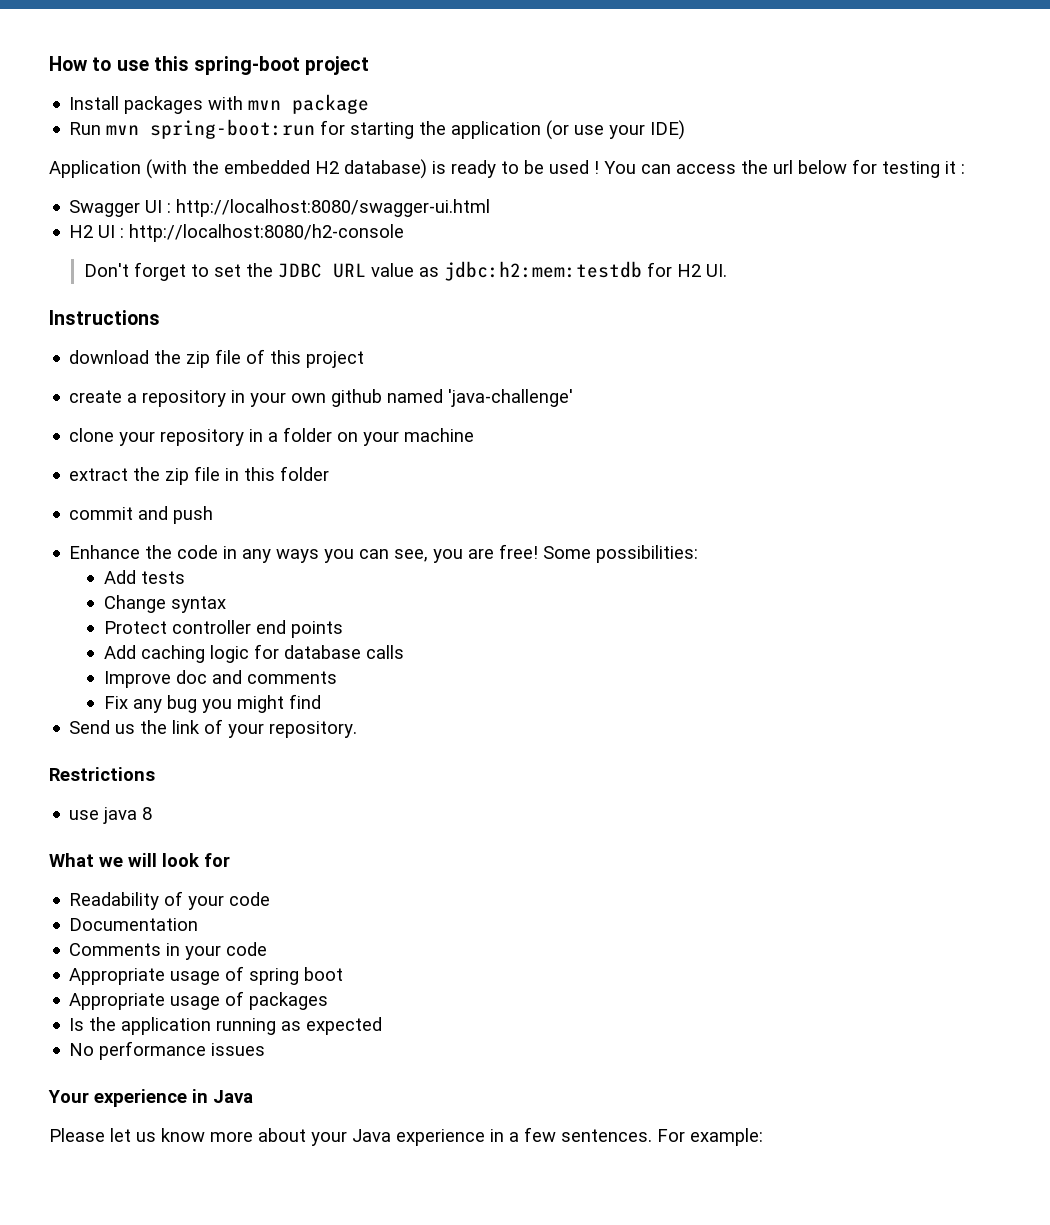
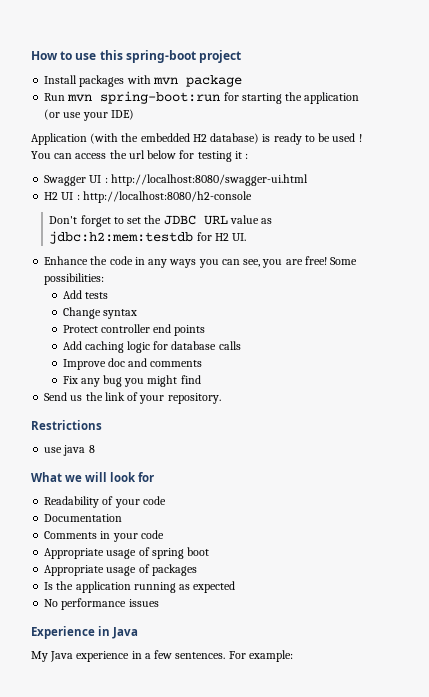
[49,310,160,325] [69,349,365,368] [69,389,574,407] [69,427,475,446] [69,466,330,485] [69,506,214,524] // Instructions // download the zip file of this project // create a repository in your own github named 'java-challenge' // clone your repository in a folder on your machine // extract the zip file in this folder // commit and push -> (247, 237) none
[48,1089,187,1107] Your experience -> [31,626,95,639] Experience
[49,1128,347,1146] Please let us know more about your -> [31,651,48,662] My

